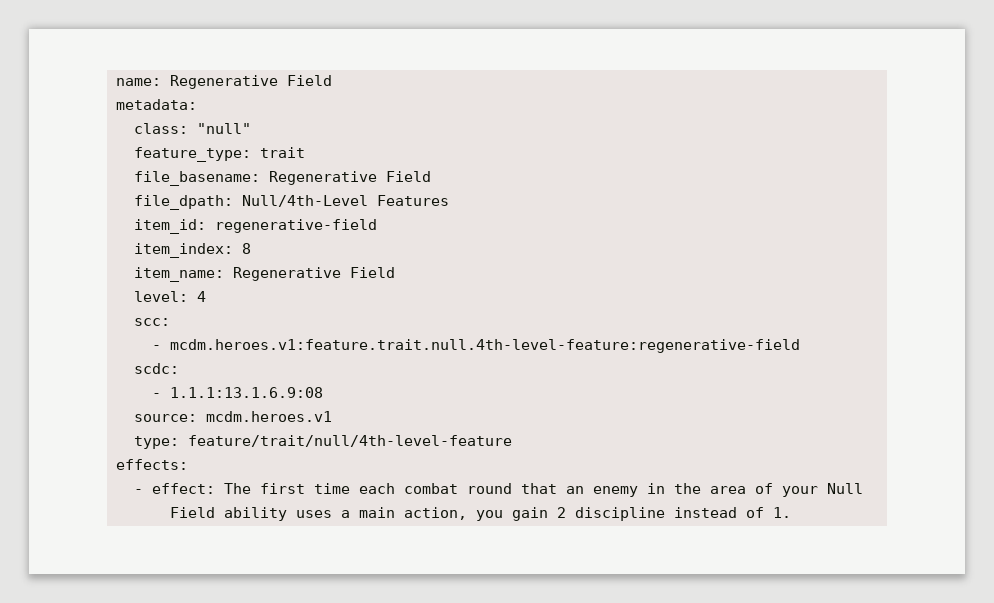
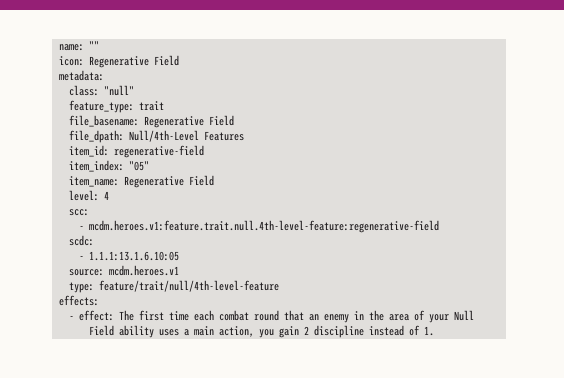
(161, 82) none -> [88,41,99,50] [58,56,84,66] "" // icon:
[241,243,251,254] 8 -> [128,161,149,171] "05"
[169,387,323,398] 1.1.1:13.1.6.9:08 -> [88,251,179,261] 1.1.1:13.1.6.10:05

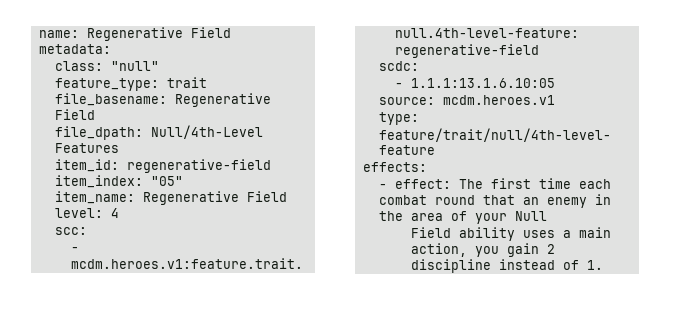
[88,41,99,50] [58,56,84,66] "" // icon: -> (80, 34) none

